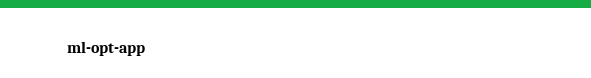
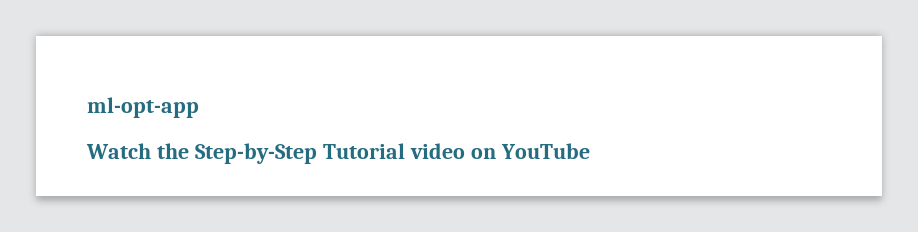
(145, 48) none -> [86,143,590,164] // Watch the Step-by-Step Tutorial video on YouTube

